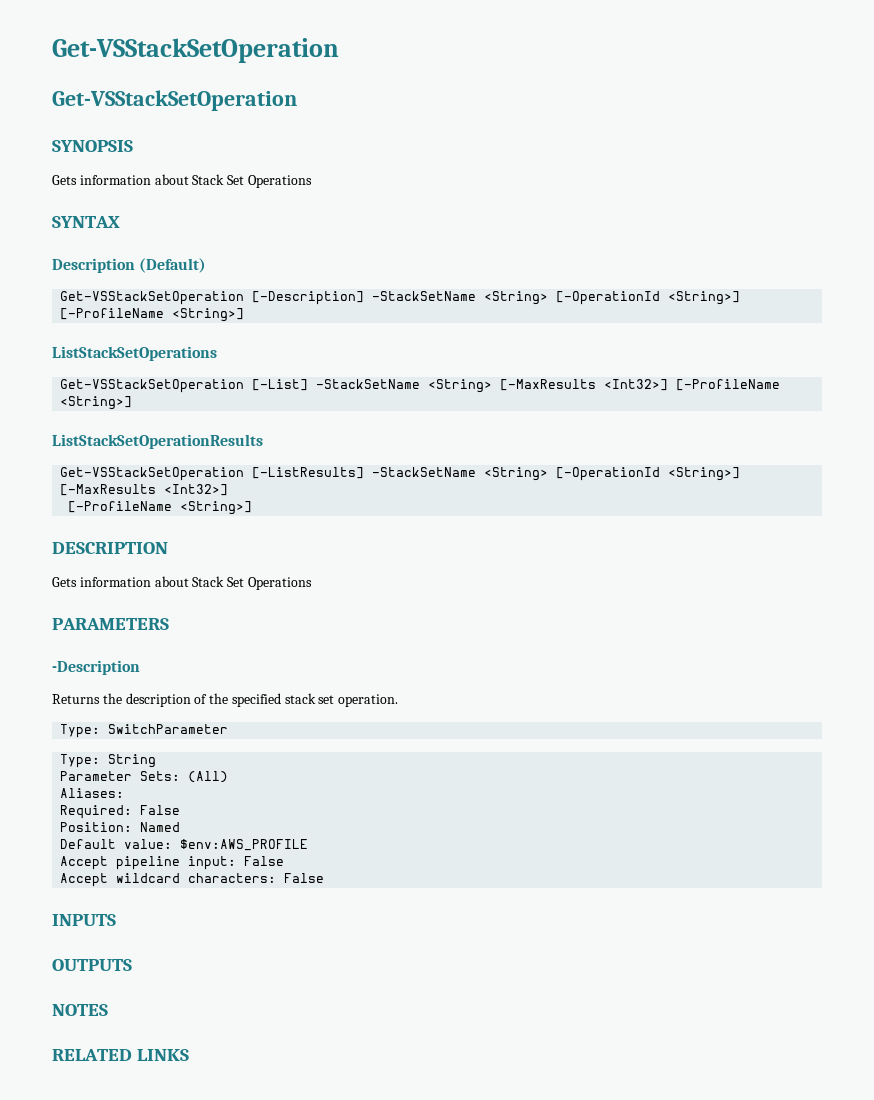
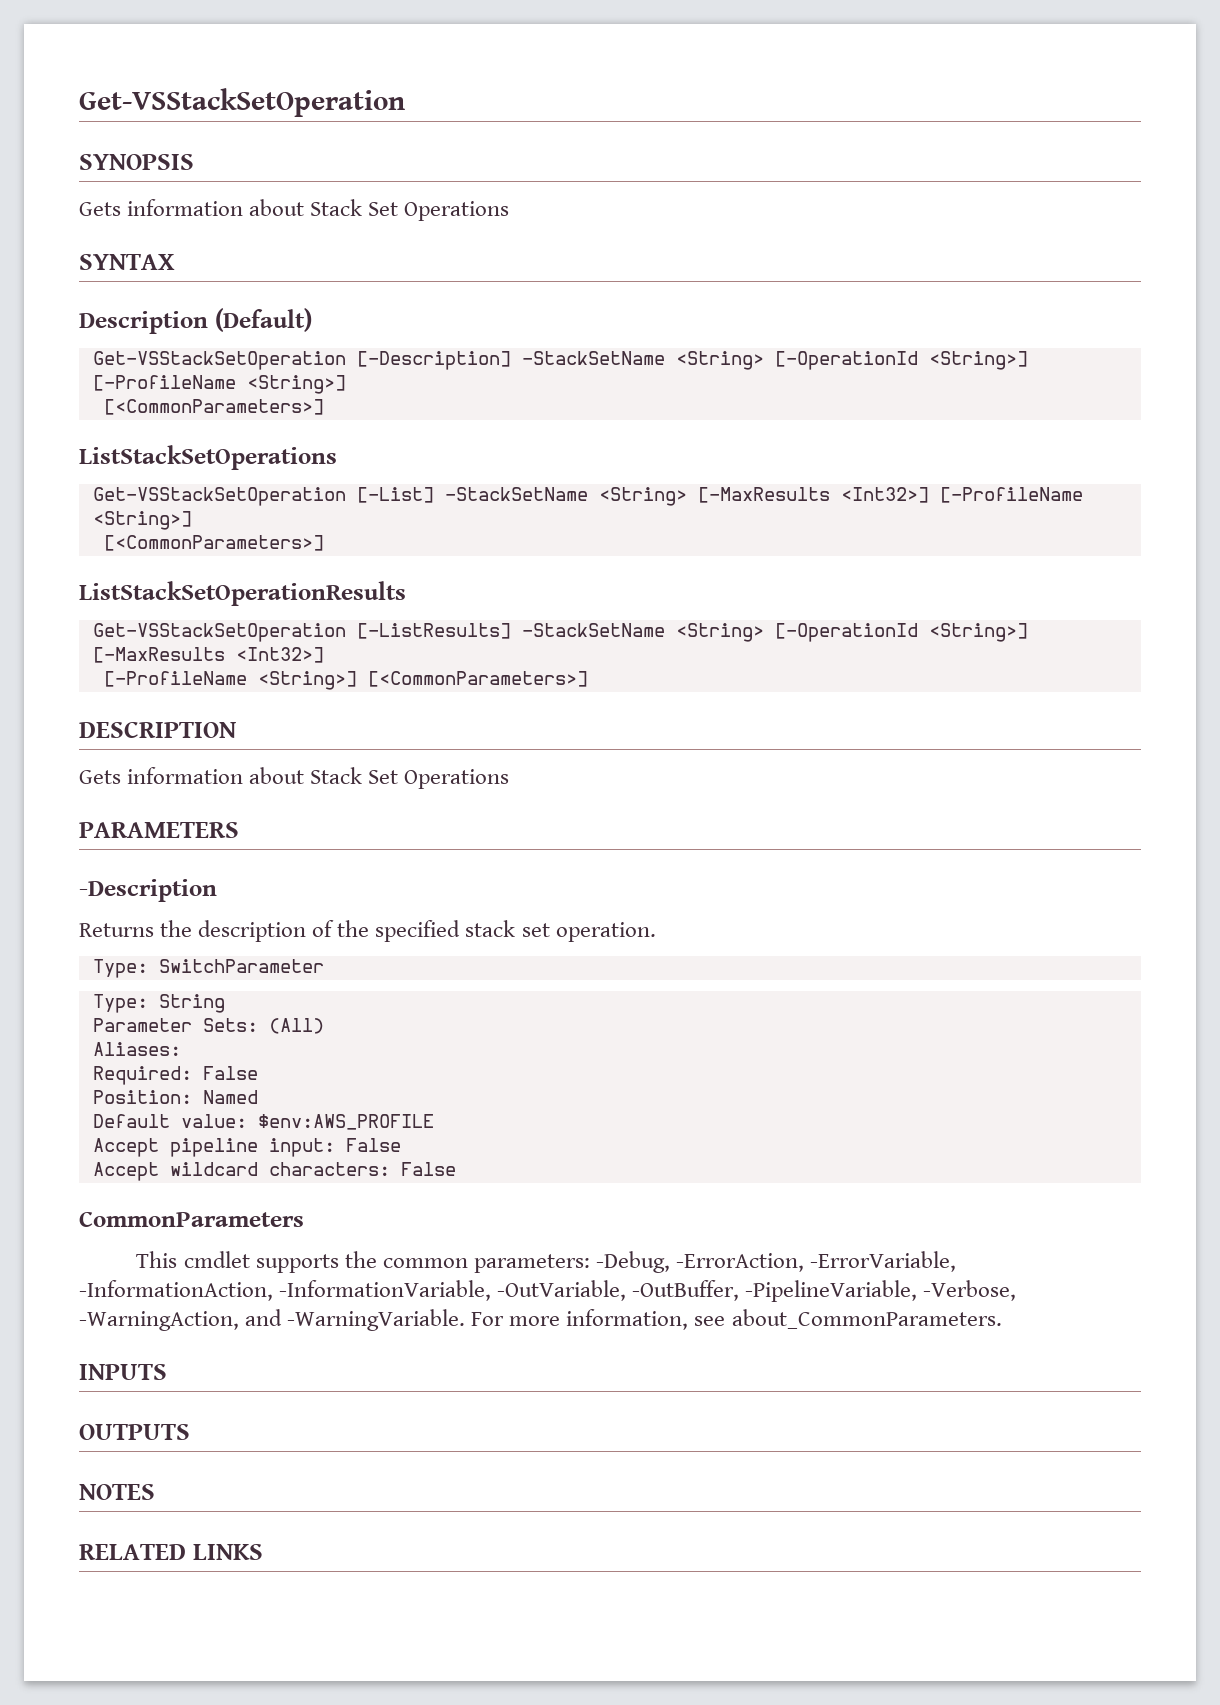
[52,38,339,63] [52,90,297,111] Get-VSStackSetOperation // Get-VSStackSetOperation -> [79,88,405,117] Get-VSStackSetOperation
(245, 315) none -> [103,399,324,415] // [<CommonParameters>]
(133, 403) none -> [103,535,324,551] // [<CommonParameters>]
(253, 508) none -> [367,671,588,687] [<CommonParameters>]
(325, 878) none -> [79,1211,304,1227] [136,1251,957,1273] [79,1280,1017,1302] [79,1309,1002,1331] // CommonParameters // This cmdlet supports the common parameters: -Debug, -ErrorAction, -ErrorVariable, -InformationAction, -InformationVariable, -OutVariable, -OutBuffer, -PipelineVariable, -Verbose, -WarningAction, and -WarningVariable. For more information, see about_CommonParameters.

